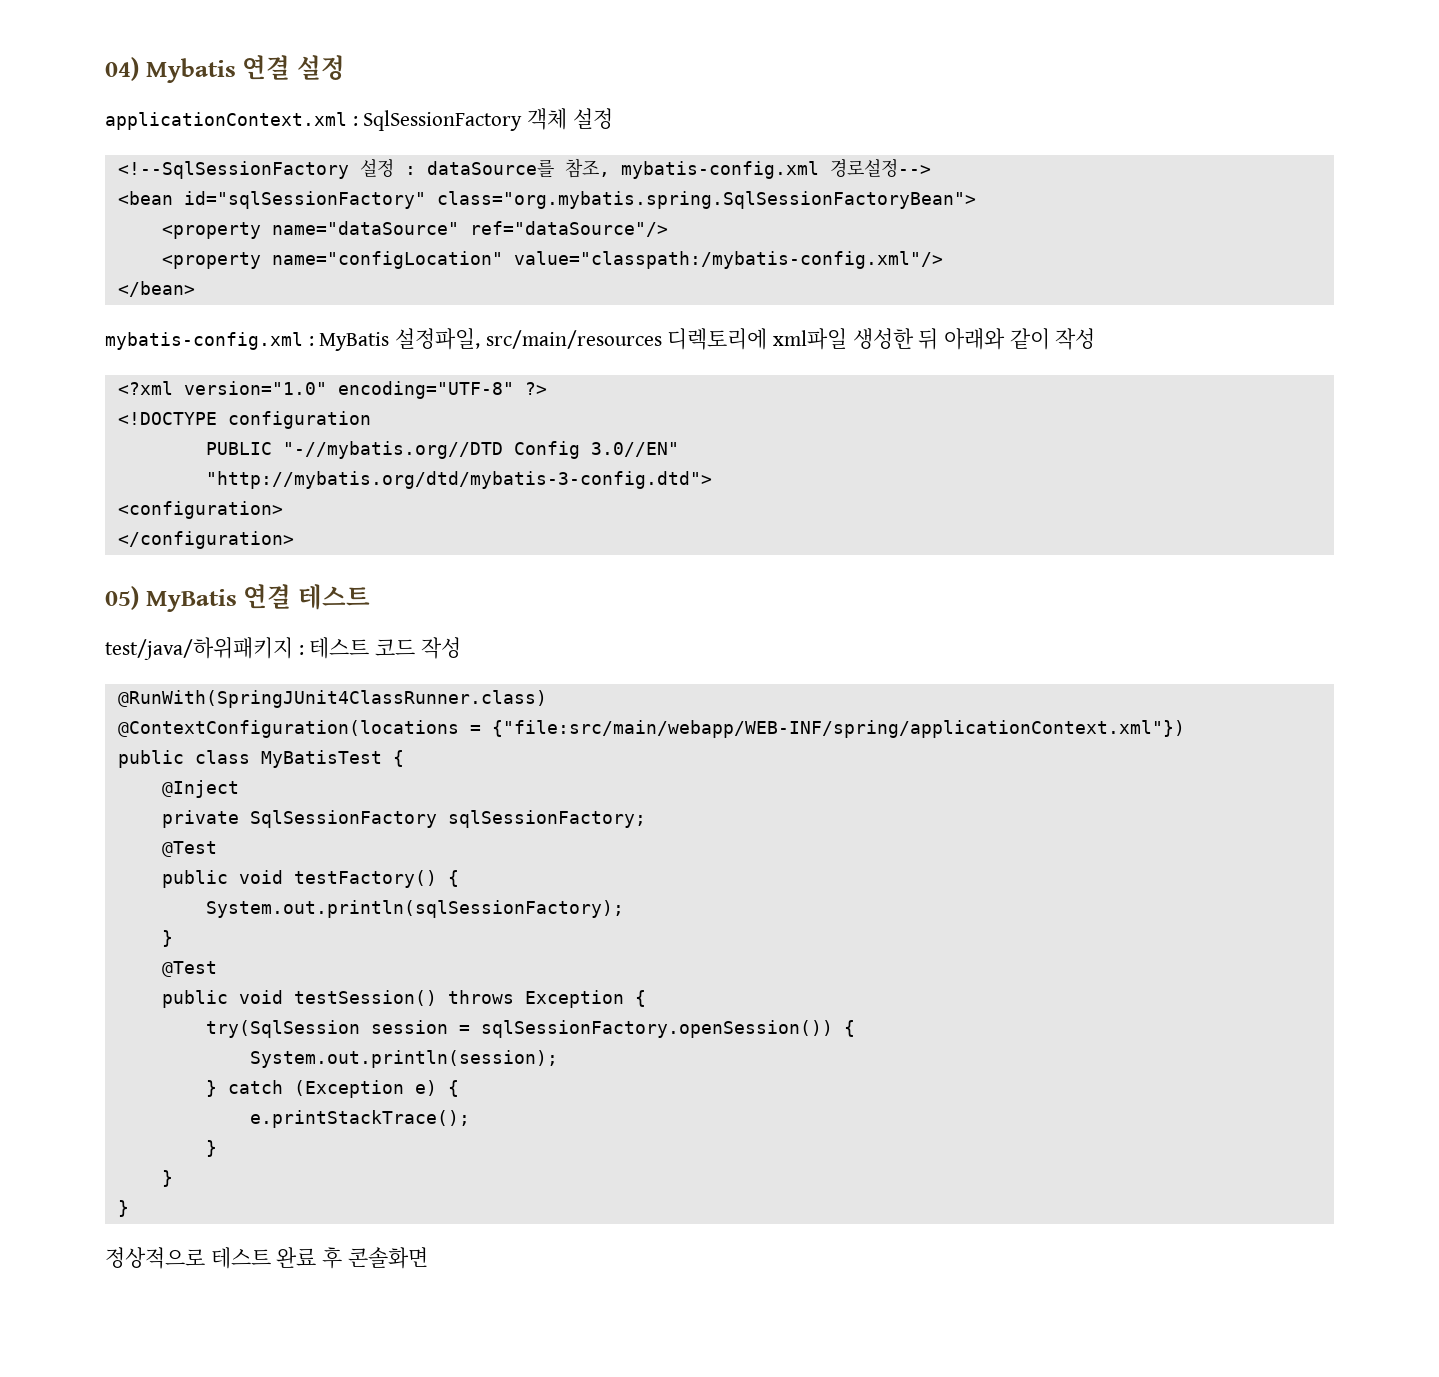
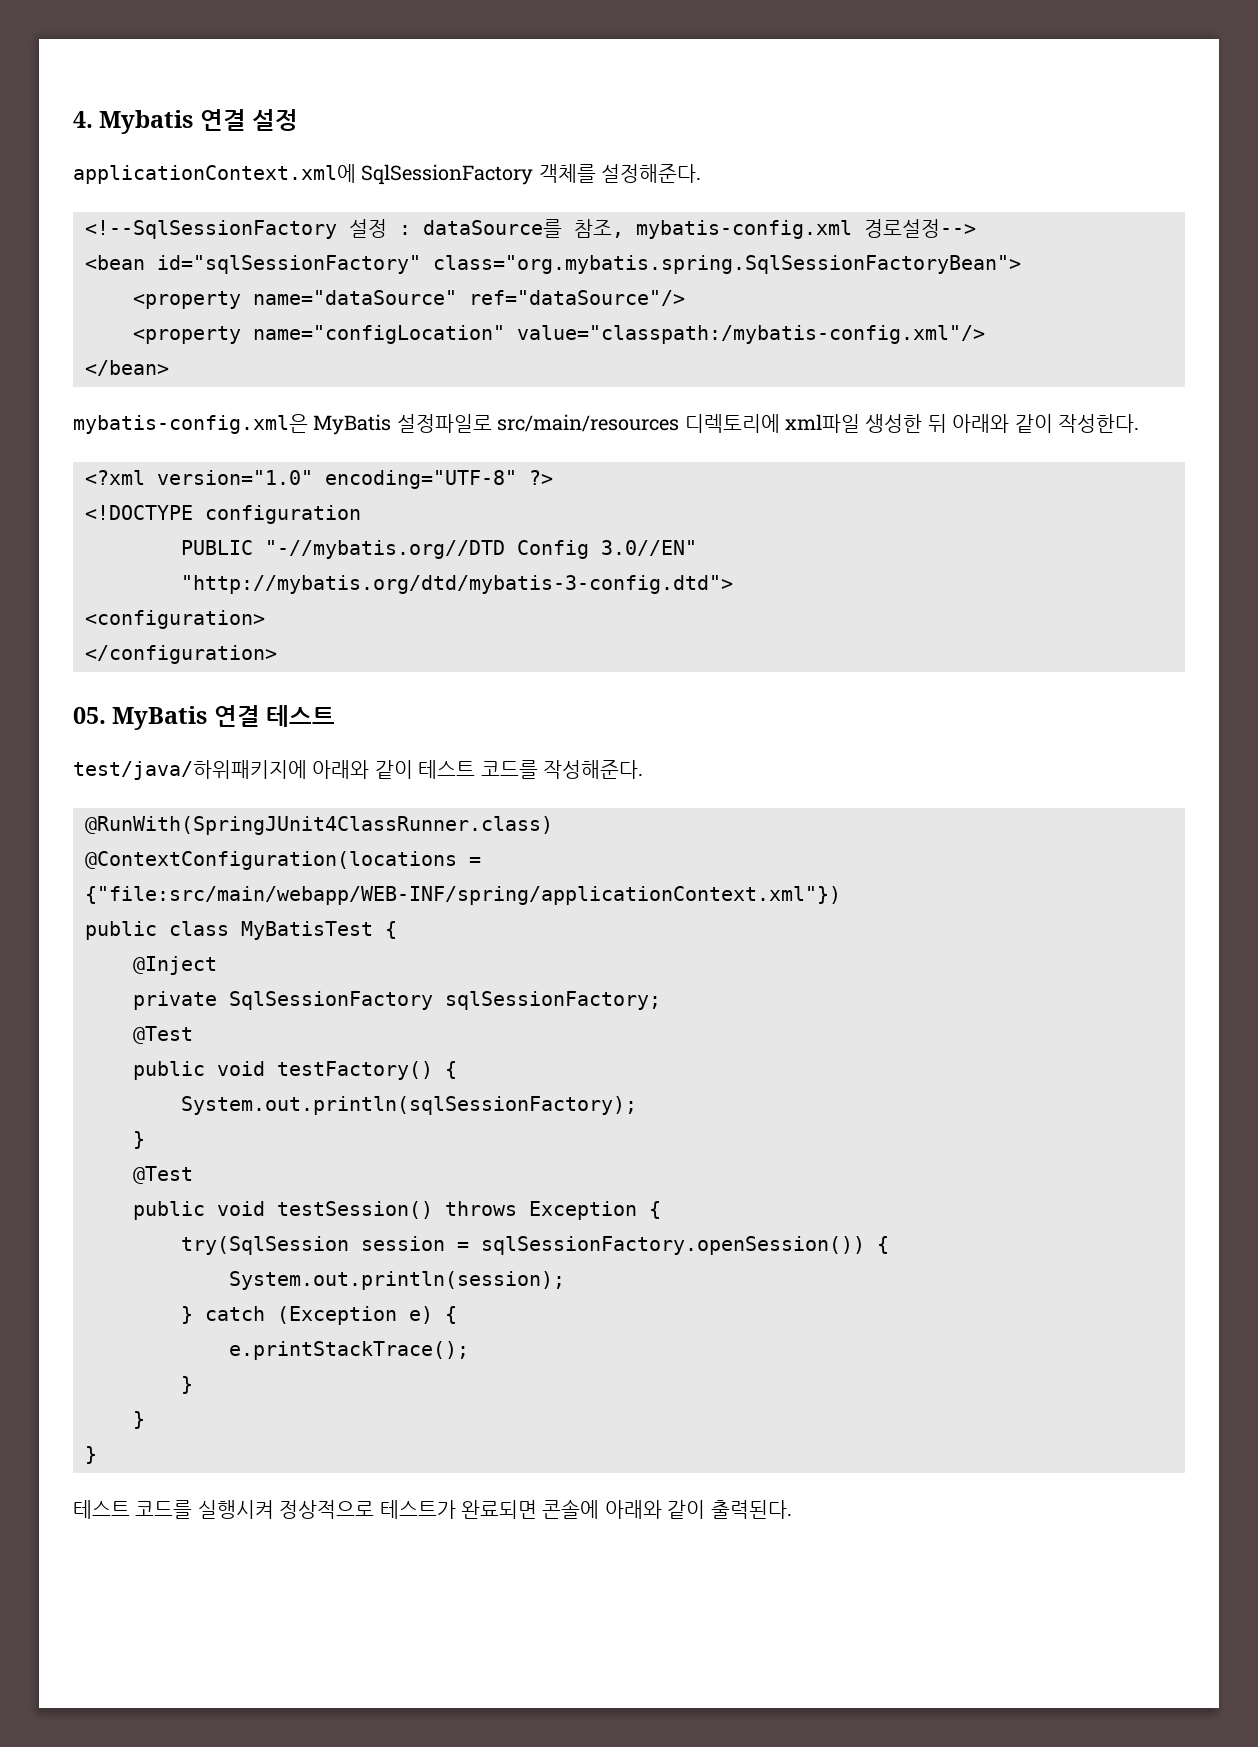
[105,57,139,81] 04) -> [73,111,93,128] 4.
[105,108,613,131] applicationContext.xml : SqlSessionFactory 객체 설정 -> [73,164,702,185] applicationContext.xml에 SqlSessionFactory 객체를 설정해준다.
[105,328,481,351] mybatis-config.xml : MyBatis 설정파일, -> [73,414,492,435] mybatis-config.xml은 MyBatis 설정파일로
[1055,328,1096,350] 작성 -> [1057,414,1139,433] 작성한다.
[105,586,139,610] 05) -> [73,707,106,724] 05.
[105,637,461,660] test/java/하위패키지 : 테스트 코드 작성 -> [73,760,643,780] test/java/하위패키지에 아래와 같이 테스트 코드를 작성해준다.
[105,1247,428,1269] 정상적으로 테스트 완료 후 콘솔화면 -> [73,1499,792,1519] 테스트 코드를 실행시켜 정상적으로 테스트가 완료되면 콘솔에 아래와 같이 출력된다.

